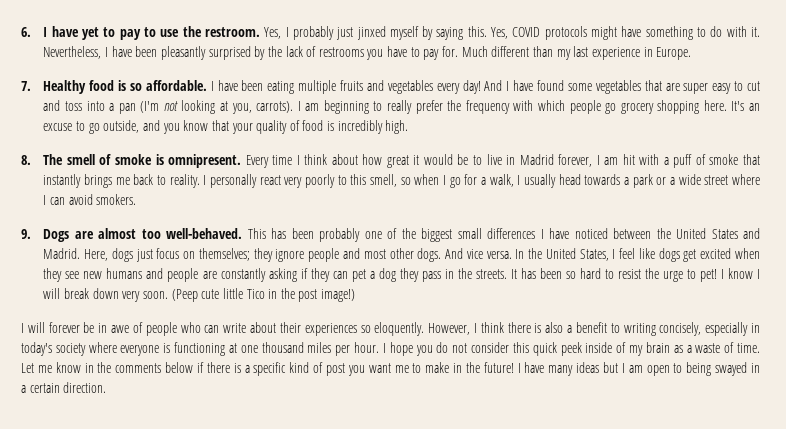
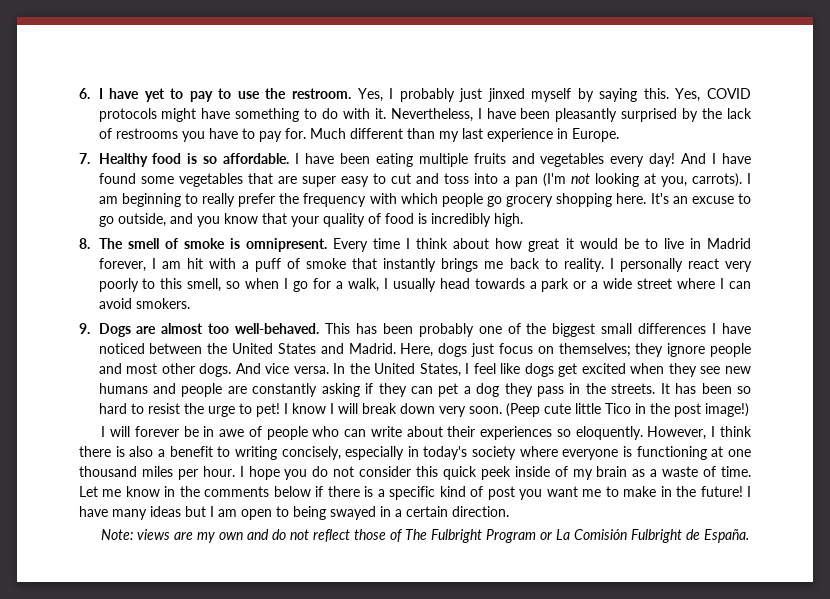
(107, 387) none -> [101,529,750,543] // Note: views are my own and do not reflect those of The Fulbright Program or La Comisión Fulbright de España.

